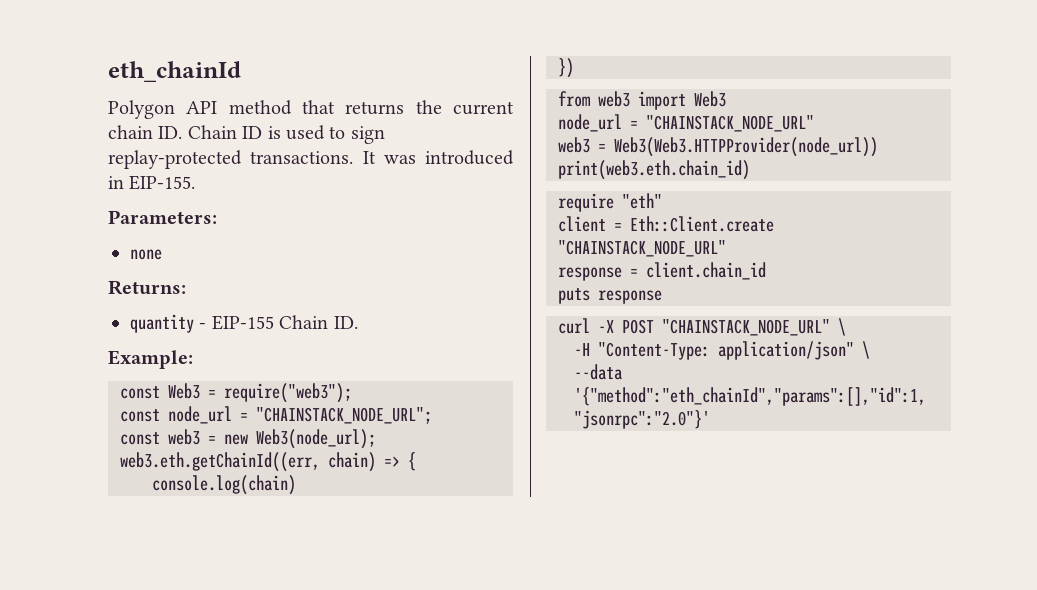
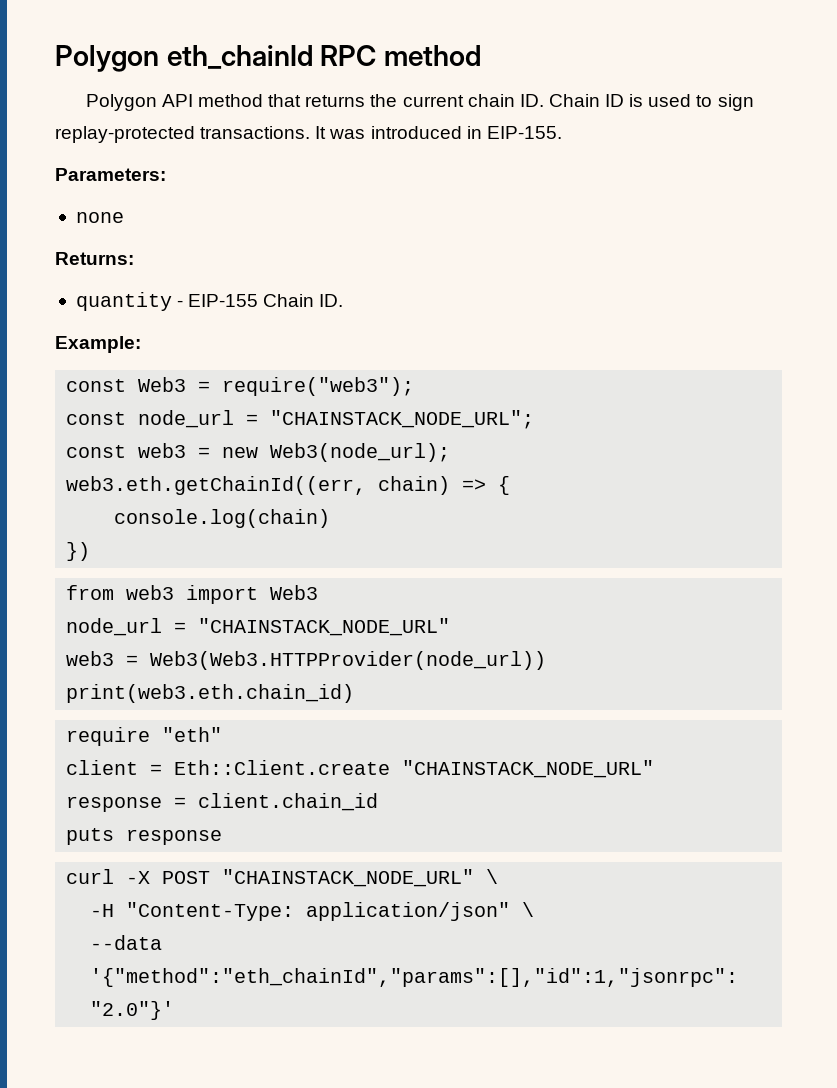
(108, 71) none -> [55,45,159,72] Polygon
(241, 71) none -> [320,45,481,66] RPC method

